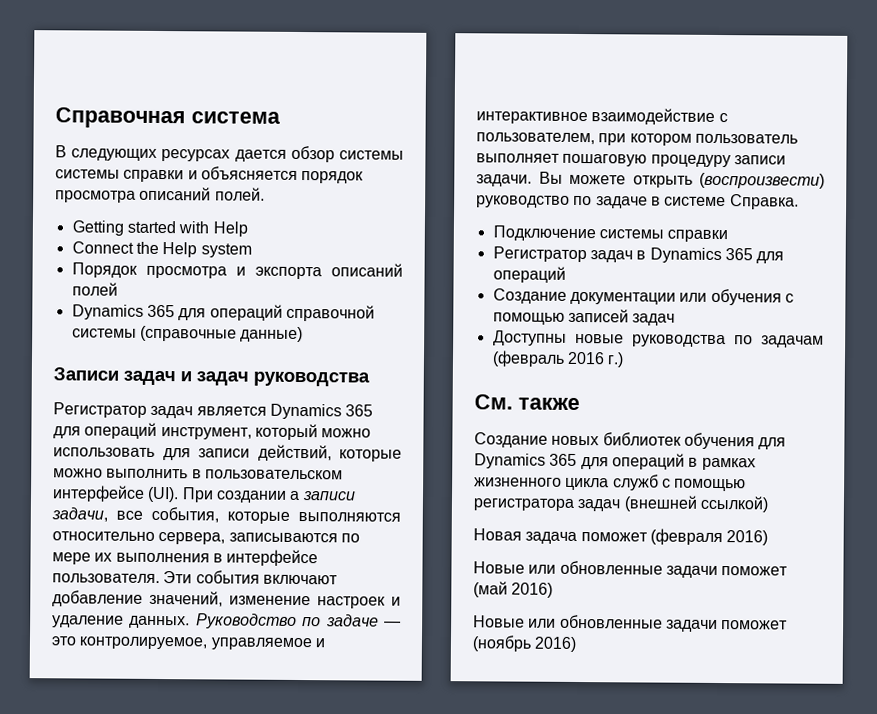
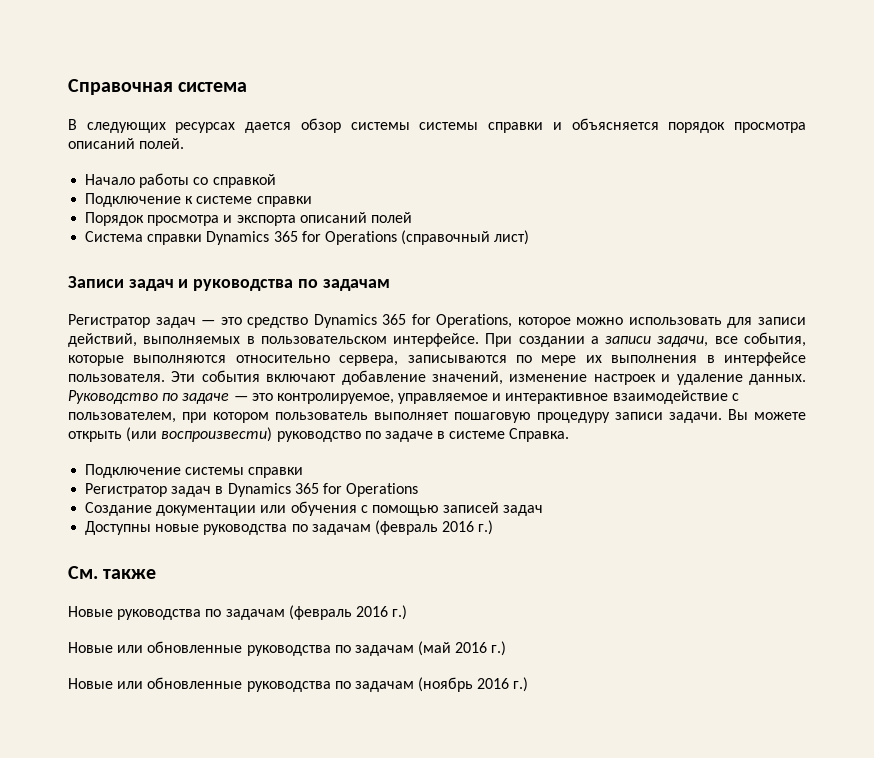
[71,220,248,237] [71,241,252,258] Getting started with Help // Connect the Help system -> [85,173,276,188] [85,193,312,207] Начало работы со справкой // Подключение к системе справки
[71,304,375,322] [71,325,304,343] Dynamics 365 для операций справочной системы (справочные данные) -> [85,230,530,245] Система справки Dynamics 365 for Operations (справочный лист)
[196,371,370,387] [53,402,374,420] [53,422,318,441] задач руководства // Регистратор задач является Dynamics 365 для операций инструмент, который -> [193,279,390,291] [68,314,571,328] руководства по задачам // Регистратор задач — это средство Dynamics 365 for Operations, которое
[339,449,402,462] [53,468,343,480] [52,485,180,503] которые можно выполнить в пользовательском интерфейсе (UI). -> [143,333,480,347] выполняемых в пользовательском интерфейсе.
[699,172,825,189] (воспроизвести) -> [126,427,273,442] (или воспроизвести)
[756,251,785,264] [492,266,566,283] для операций -> [322,483,419,497] for Operations
[474,432,787,450] [474,453,756,471] [474,474,747,492] [473,495,769,513] [473,528,769,546] [473,560,789,579] [473,581,554,598] [473,614,789,633] [472,635,577,652] Создание новых библиотек обучения для Dynamics 365 для операций в рамках жизненного цикла служб с помощью регистратора задач (внешней ссылкой) // Новая задача поможет (февраля 2016) // Новые или обновленные задачи поможет (май 2016) // Новые или обновленные задачи поможет (ноябрь 2016) -> [68,605,408,620] [68,641,507,656] [68,677,529,692] Новые руководства по задачам (февраль 2016 г.) // Новые или обновленные руководства по задачам (май 2016 г.) // Новые или обновленные руководства по задачам (ноябрь 2016 г.)

